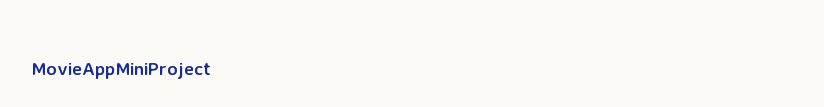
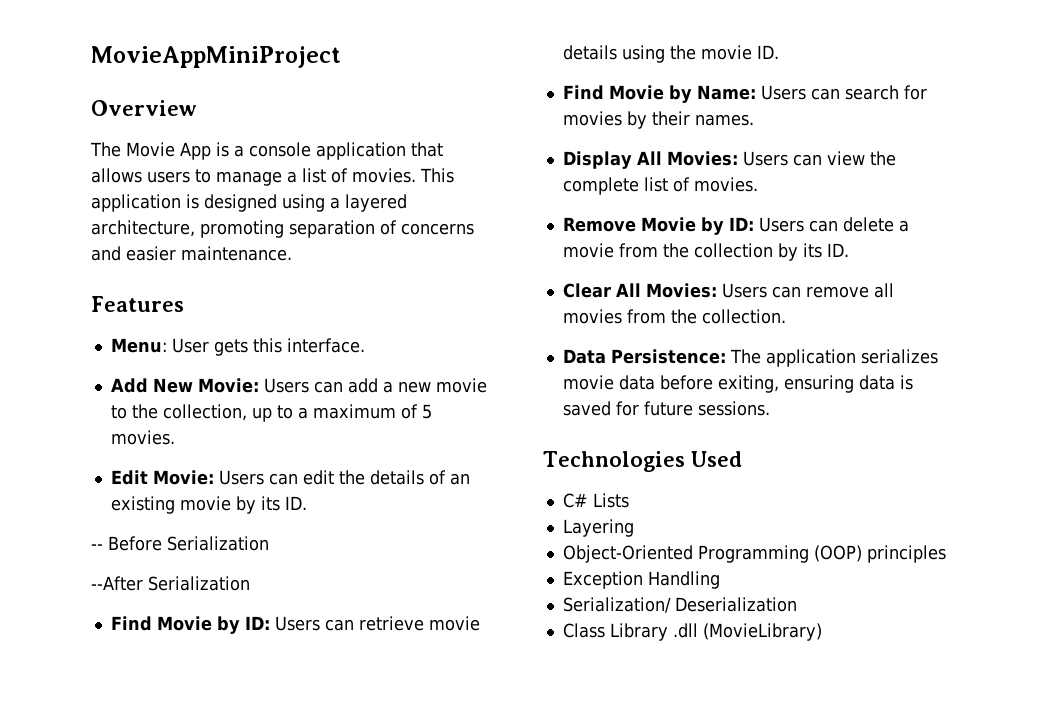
(211, 71) none -> [91,100,197,116] [90,142,443,160] [91,168,454,186] [91,194,407,212] [91,220,474,238] [91,246,292,261] [91,296,184,312] [110,338,365,356] [110,378,487,393] [110,404,432,422] [110,430,175,445] [110,470,470,485] [110,496,307,514] [91,536,269,551] [91,576,250,591] [110,616,480,634] [562,45,779,63] [562,85,927,103] [562,111,754,129] [562,151,896,169] [562,177,758,195] [562,217,909,235] [562,243,849,261] [562,283,894,298] [562,309,786,324] [562,349,938,367] [562,375,913,393] [562,401,770,416] [543,451,742,472] [562,493,629,508] [562,519,634,537] [562,545,946,563] [562,571,720,589] [562,597,797,613] [562,623,822,641] // Overview // The Movie App is a console application that allows users to manage a list of movies. This application is designed using a layered architecture, promoting separation of concerns and easier maintenance. // Features // Menu: User gets this interface. // Add New Movie: Users can add a new movie to the collection, up to a maximum of 5 movies. // Edit Movie: Users can edit the details of an existing movie by its ID. // -- Before Serialization // --After Serialization // Find Movie by ID: Users can retrieve movie details using the movie ID. // Find Movie by Name: Users can search for movies by their names. // Display All Movies: Users can view the complete list of movies. // Remove Movie by ID: Users can delete a movie from the collection by its ID. // Clear All Movies: Users can remove all movies from the collection. // Data Persistence: The application serializes movie data before exiting, ensuring data is saved for future sessions. // Technologies Used // C# Lists // Layering // Object-Oriented Programming (OOP) principles // Exception Handling // Serialization/ Deserialization // Class Library .dll (MovieLibrary)

